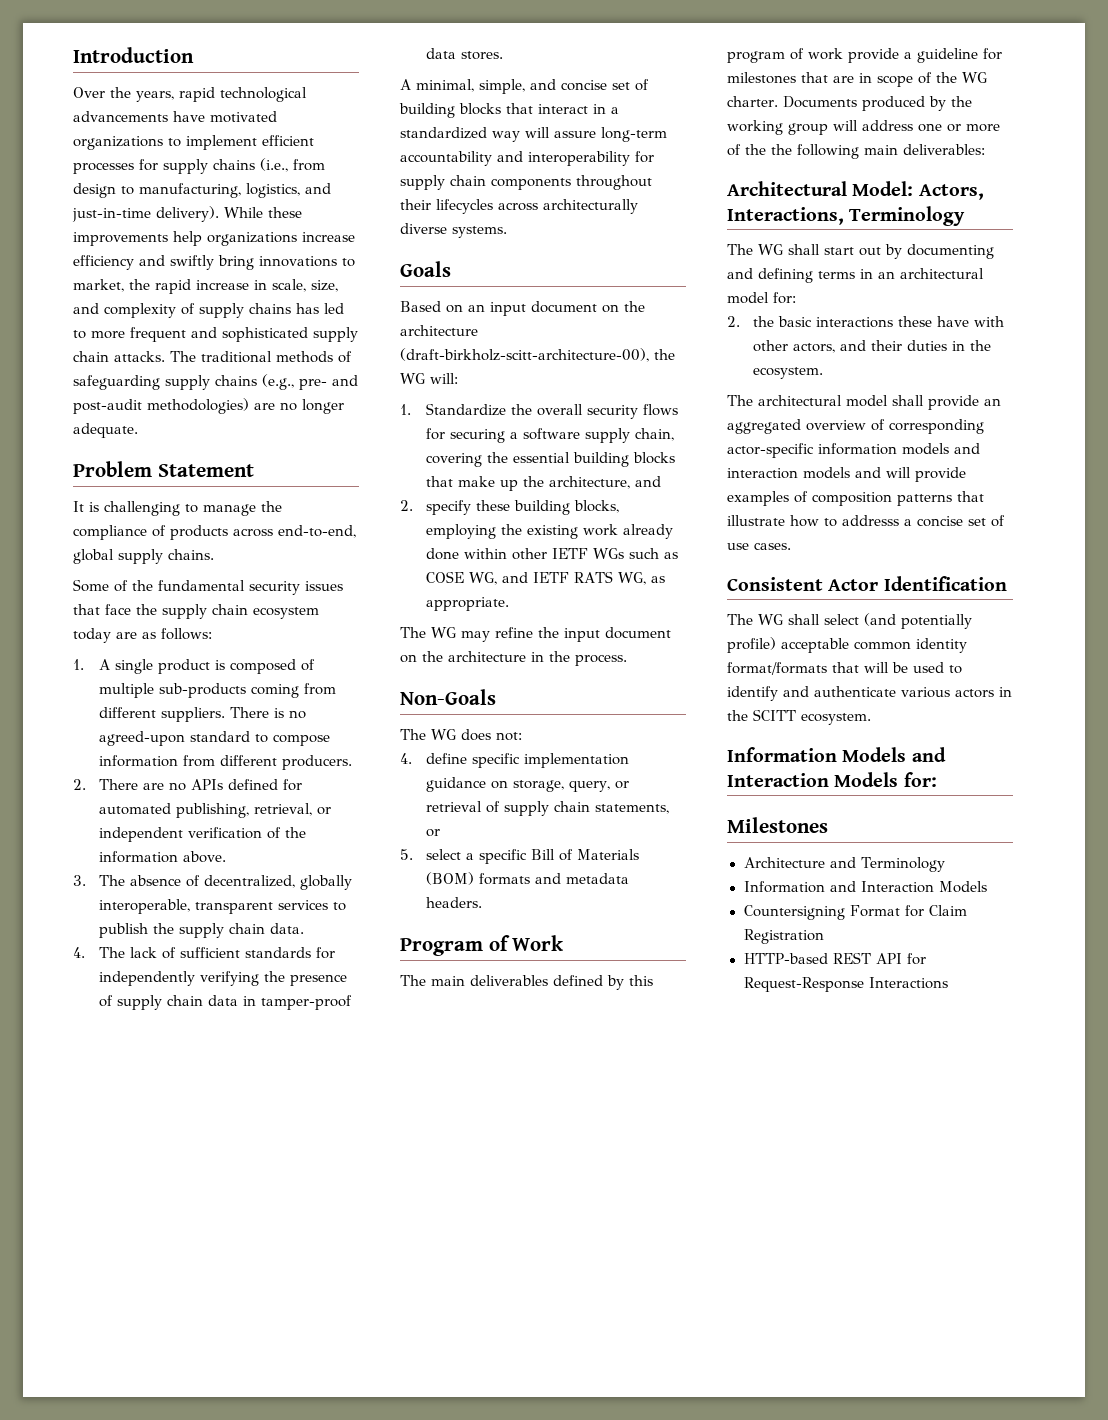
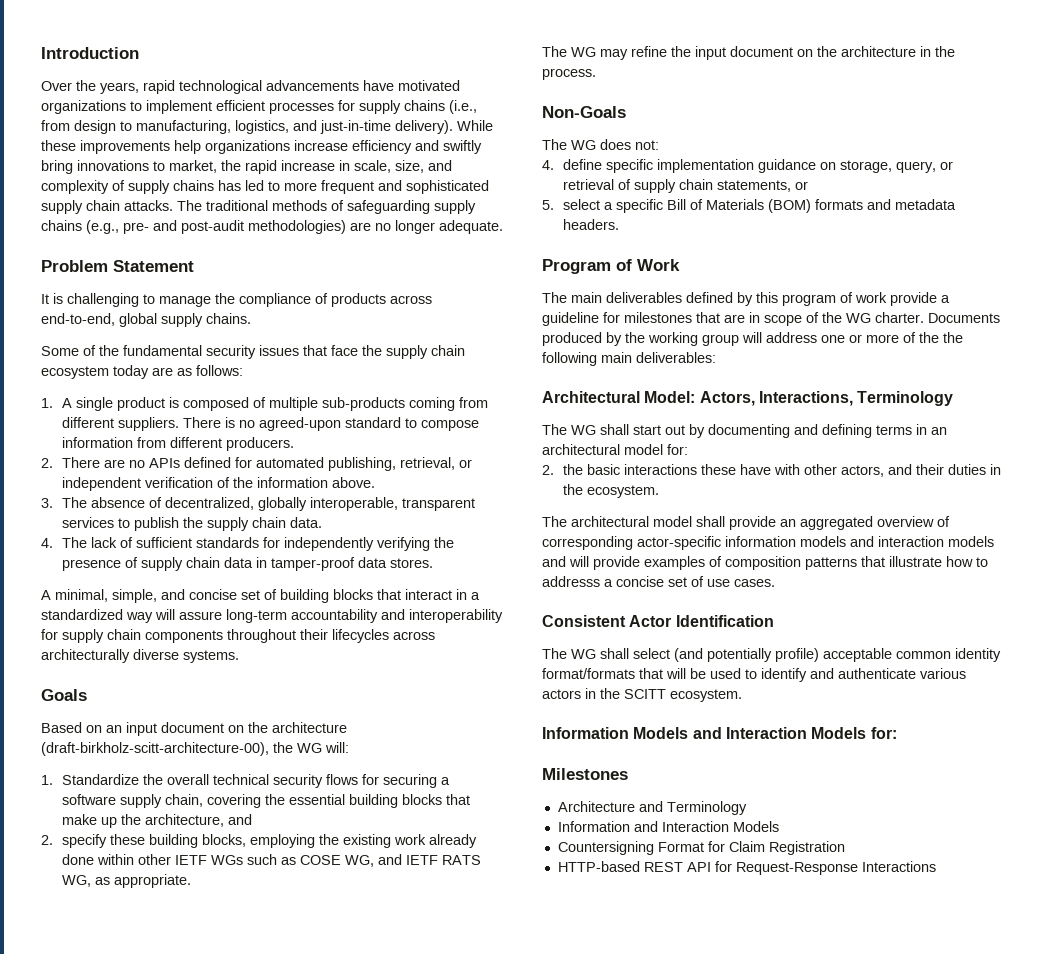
(584, 410) none -> [213,774,270,785] technical

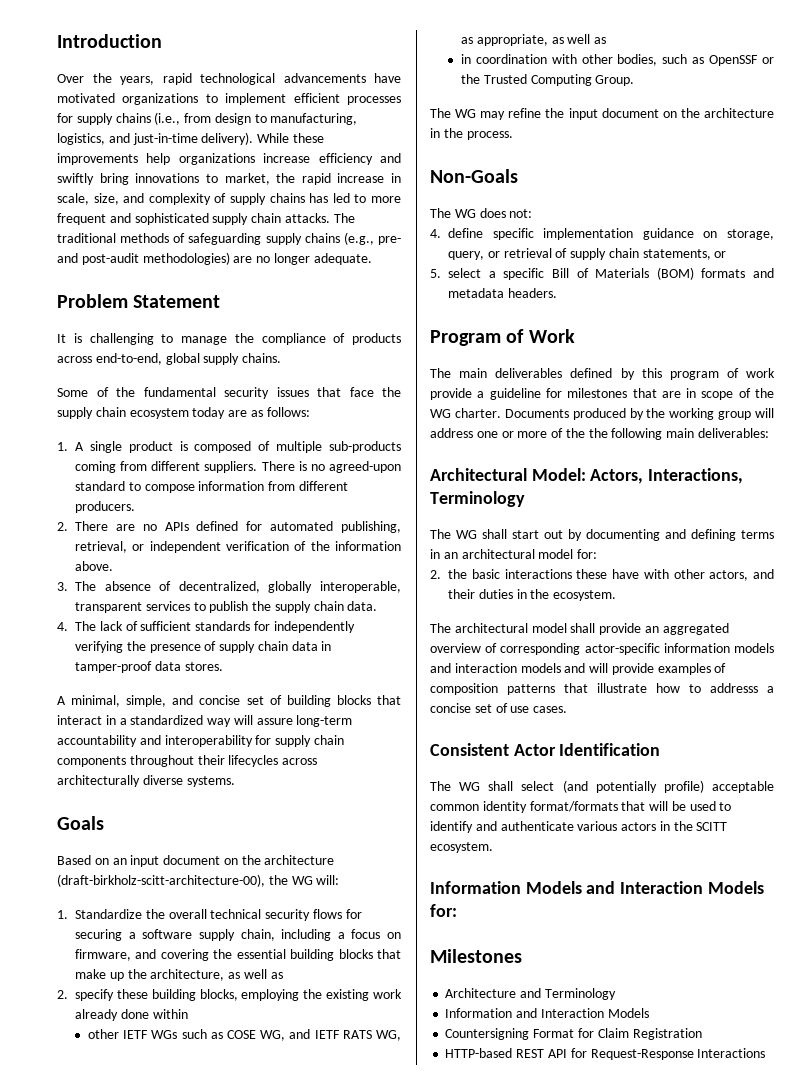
(204, 800) none -> [281,929,401,941] [75,949,157,961] including a focus on firmware, and
[228,814,253,825] and -> [228,969,283,979] as well as
(135, 859) none -> (188, 1014) //
[114,874,192,888] appropriate. -> [476,34,607,46] [460,54,774,66] [460,74,635,86] appropriate, as well as // in coordination with other bodies, such as OpenSSF or the Trusted Computing Group.

